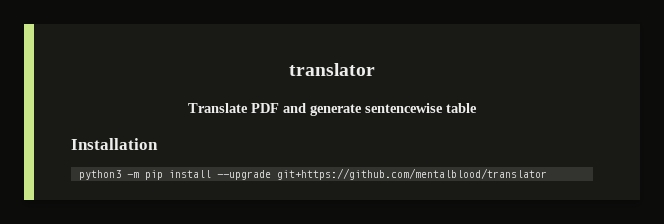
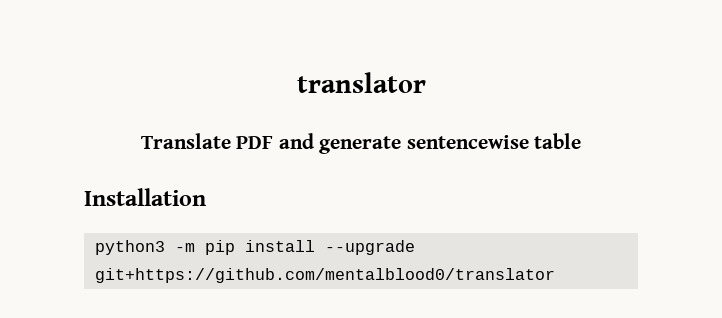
[276,168,547,180] git+https://github.com/mentalblood/translator -> [94,268,555,283] git+https://github.com/mentalblood0/translator

